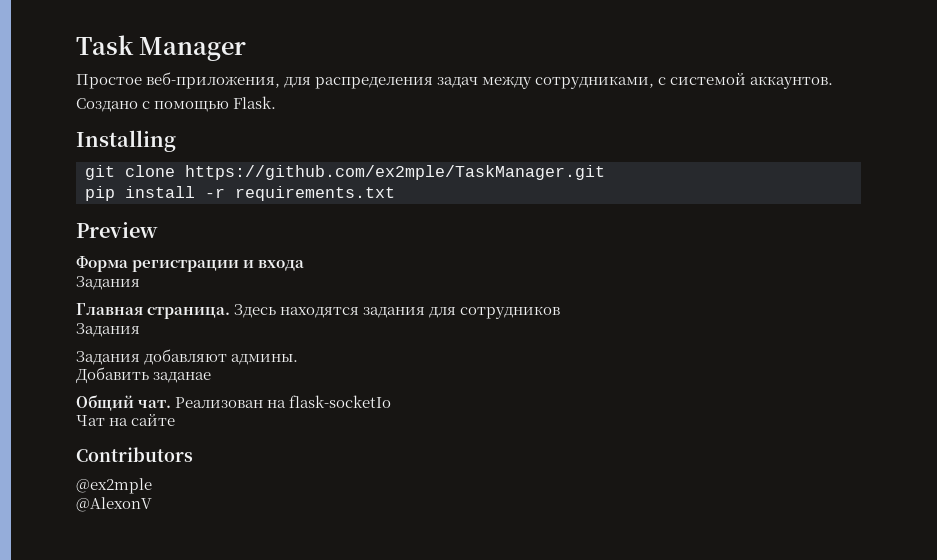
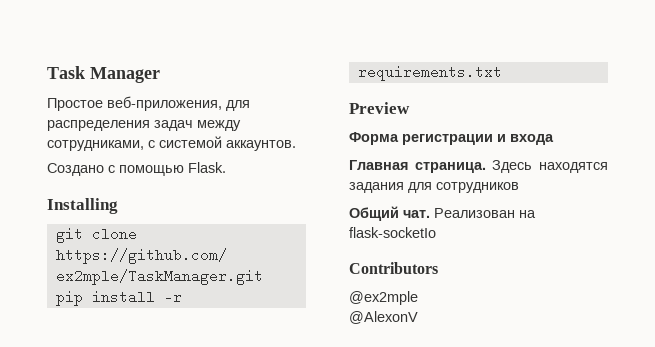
[76,276,140,290] // Задания -> (554, 139) none
[76,323,140,337] [76,349,299,365] [76,367,212,384] // Задания // Задания добавляют админы. // Добавить заданае -> (519, 187) none
[76,413,176,426] // Чат на сайте -> (436, 232) none

